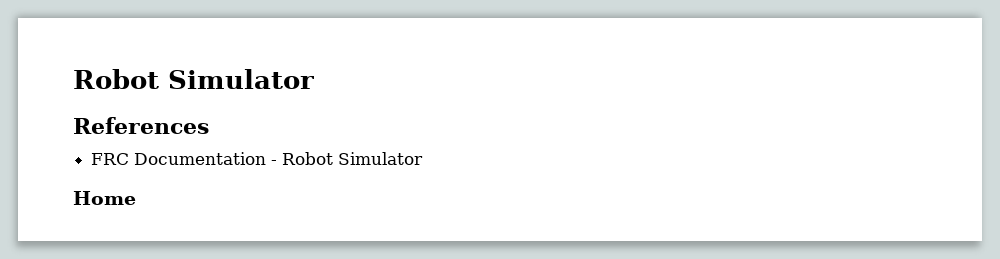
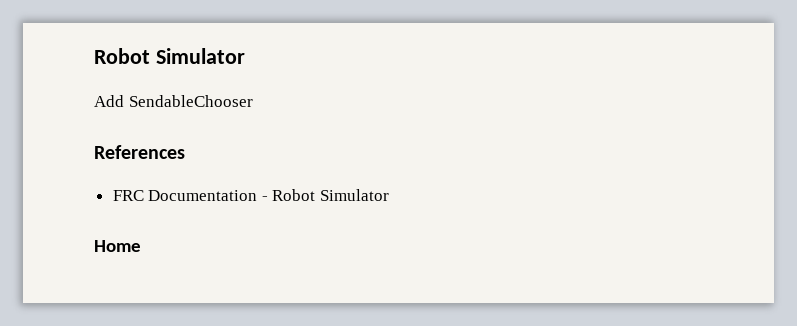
[73,69,314,89] Robot Simulator -> [94,48,245,64] [94,95,253,107] Robot Simulator // Add SendableChooser

